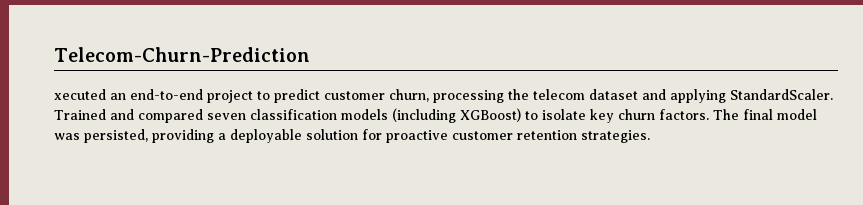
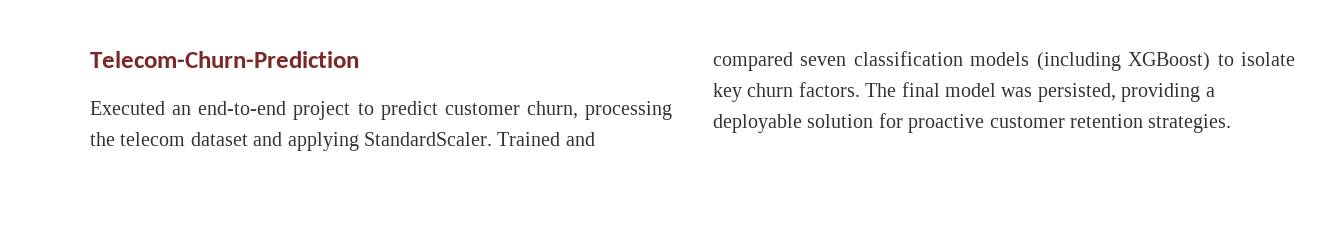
[54,89,106,100] xecuted -> [90,101,165,115] Executed

